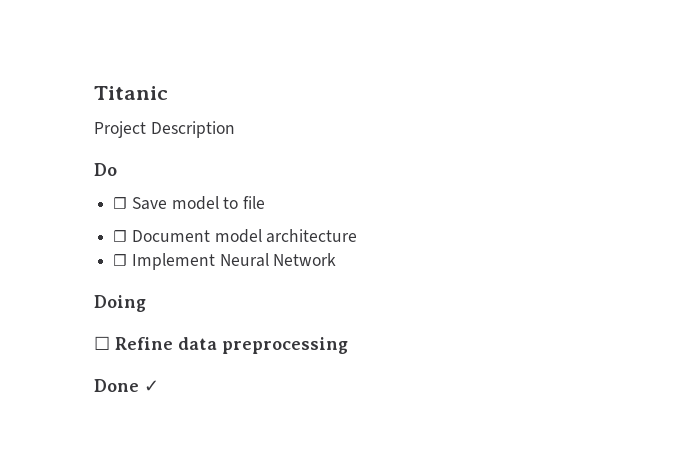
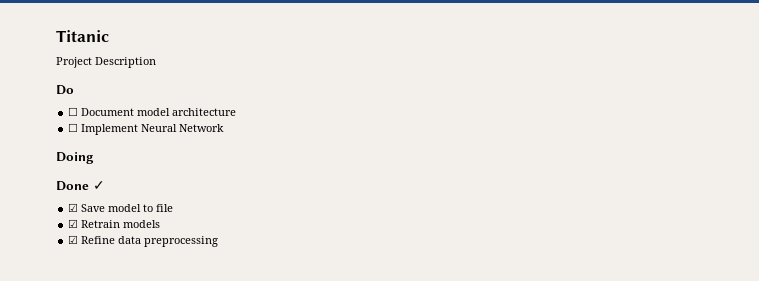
[113,196,266,210] // ☐ Save model to file -> (74, 90) none
[94,336,110,350] ☐ -> [56,181,105,191] [68,203,174,212] [68,219,161,228] [68,235,79,244] Done ✓ // ☑ Save model to file // ☑ Retrain models // ☑
[94,379,159,392] // Done ✓ -> (219, 241) none

